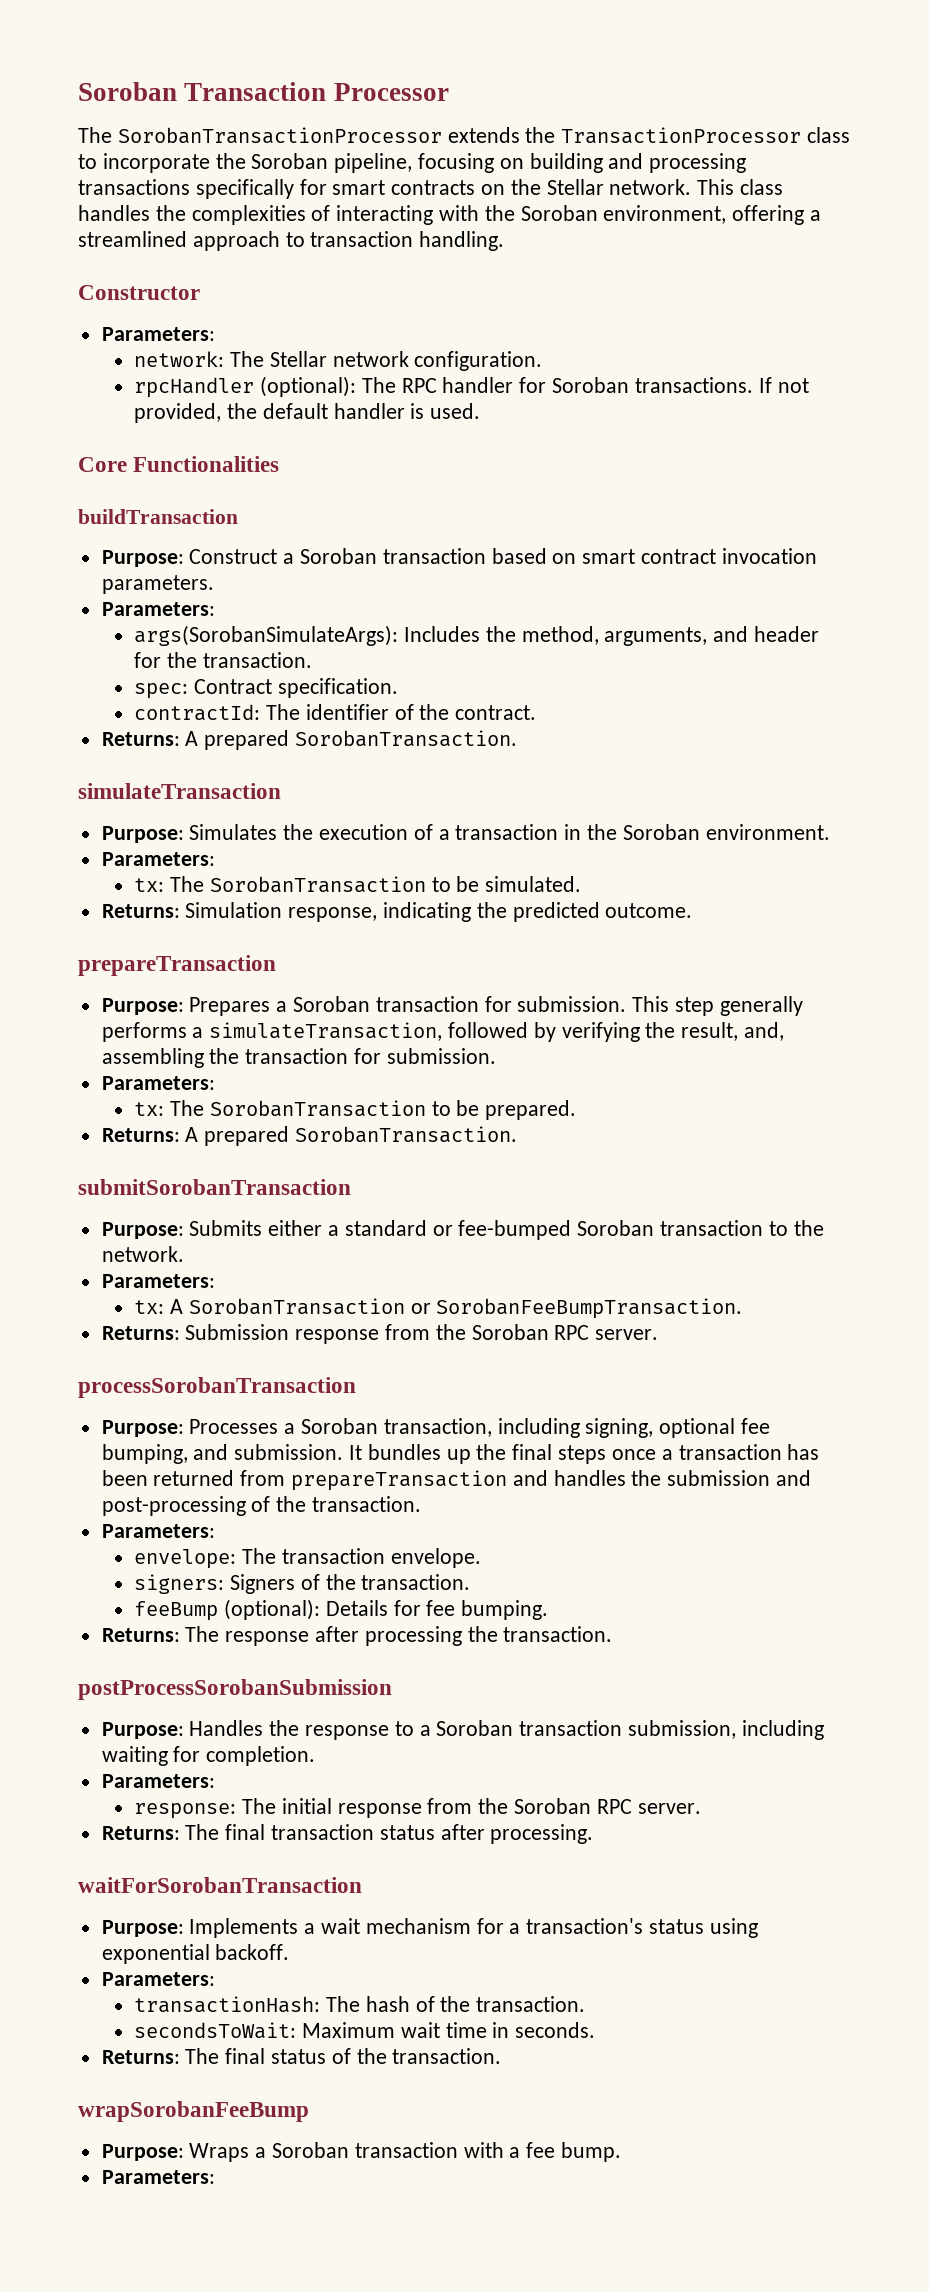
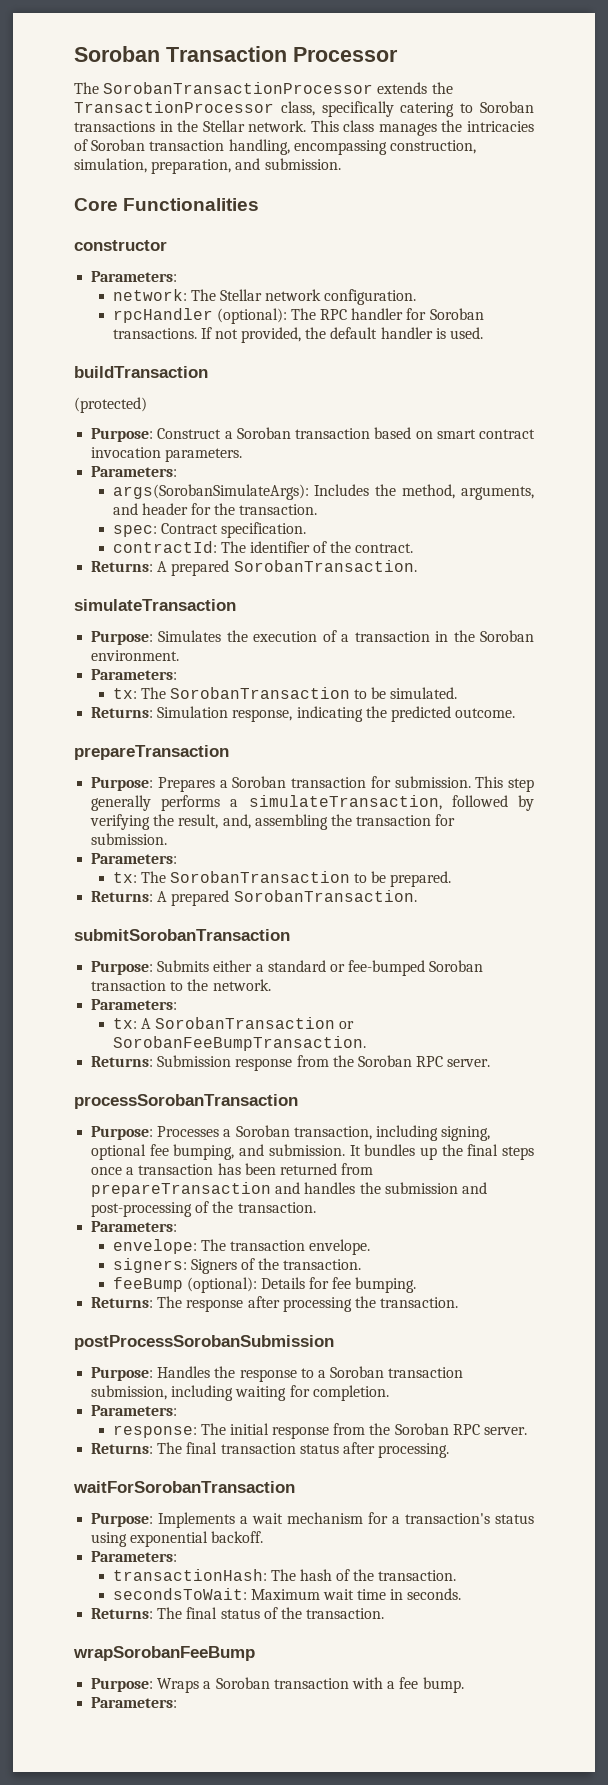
[807,127,851,143] [78,153,747,173] [78,179,506,199] class to incorporate the Soroban pipeline, focusing on building and processing transactions specifically for smart contracts on -> [280,101,534,117] [74,121,173,132] class, specifically catering to Soroban transactions in
[78,205,822,225] [78,231,505,251] [78,285,200,300] handles the complexities of interacting with the Soroban environment, offering a streamlined approach to transaction handling. // Constructor -> [378,120,534,136] [74,139,476,155] [74,158,341,174] [74,198,260,211] [74,240,167,251] manages the intricacies of Soroban transaction handling, encompassing construction, simulation, preparation, and submission. // Core Functionalities // constructor
[78,456,280,472] [78,509,238,524] Core Functionalities // buildTransaction -> [74,366,208,378] [74,397,147,413] buildTransaction // (protected)

